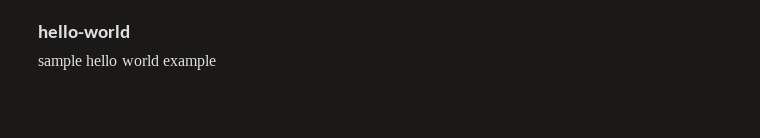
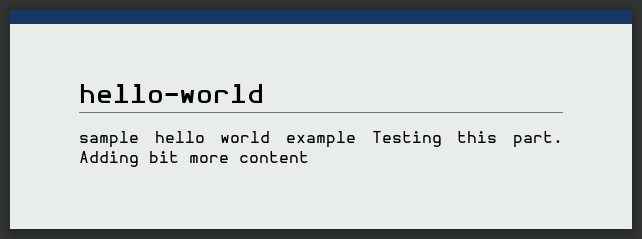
(216, 62) none -> [371,131,563,148] [79,151,309,167] Testing this part. Adding bit more content

